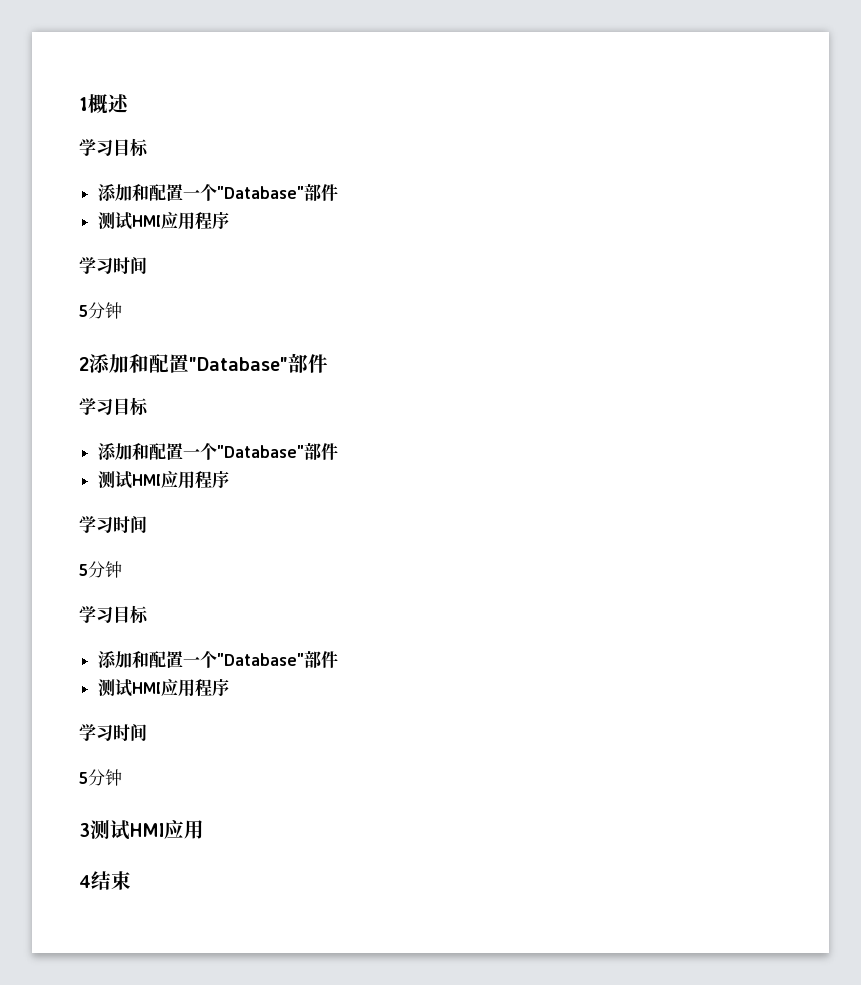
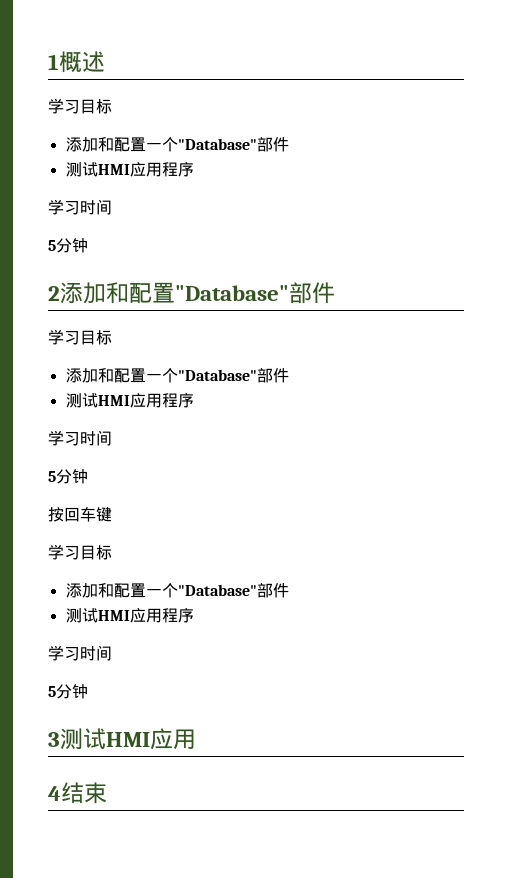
(122, 569) none -> [48,507,112,522] // 按回车键

